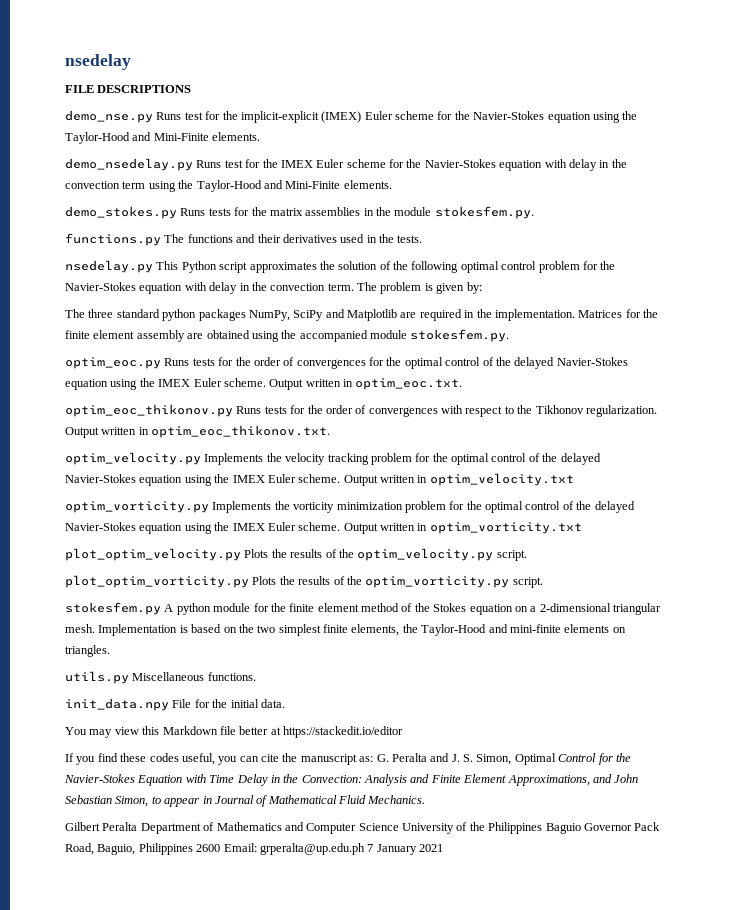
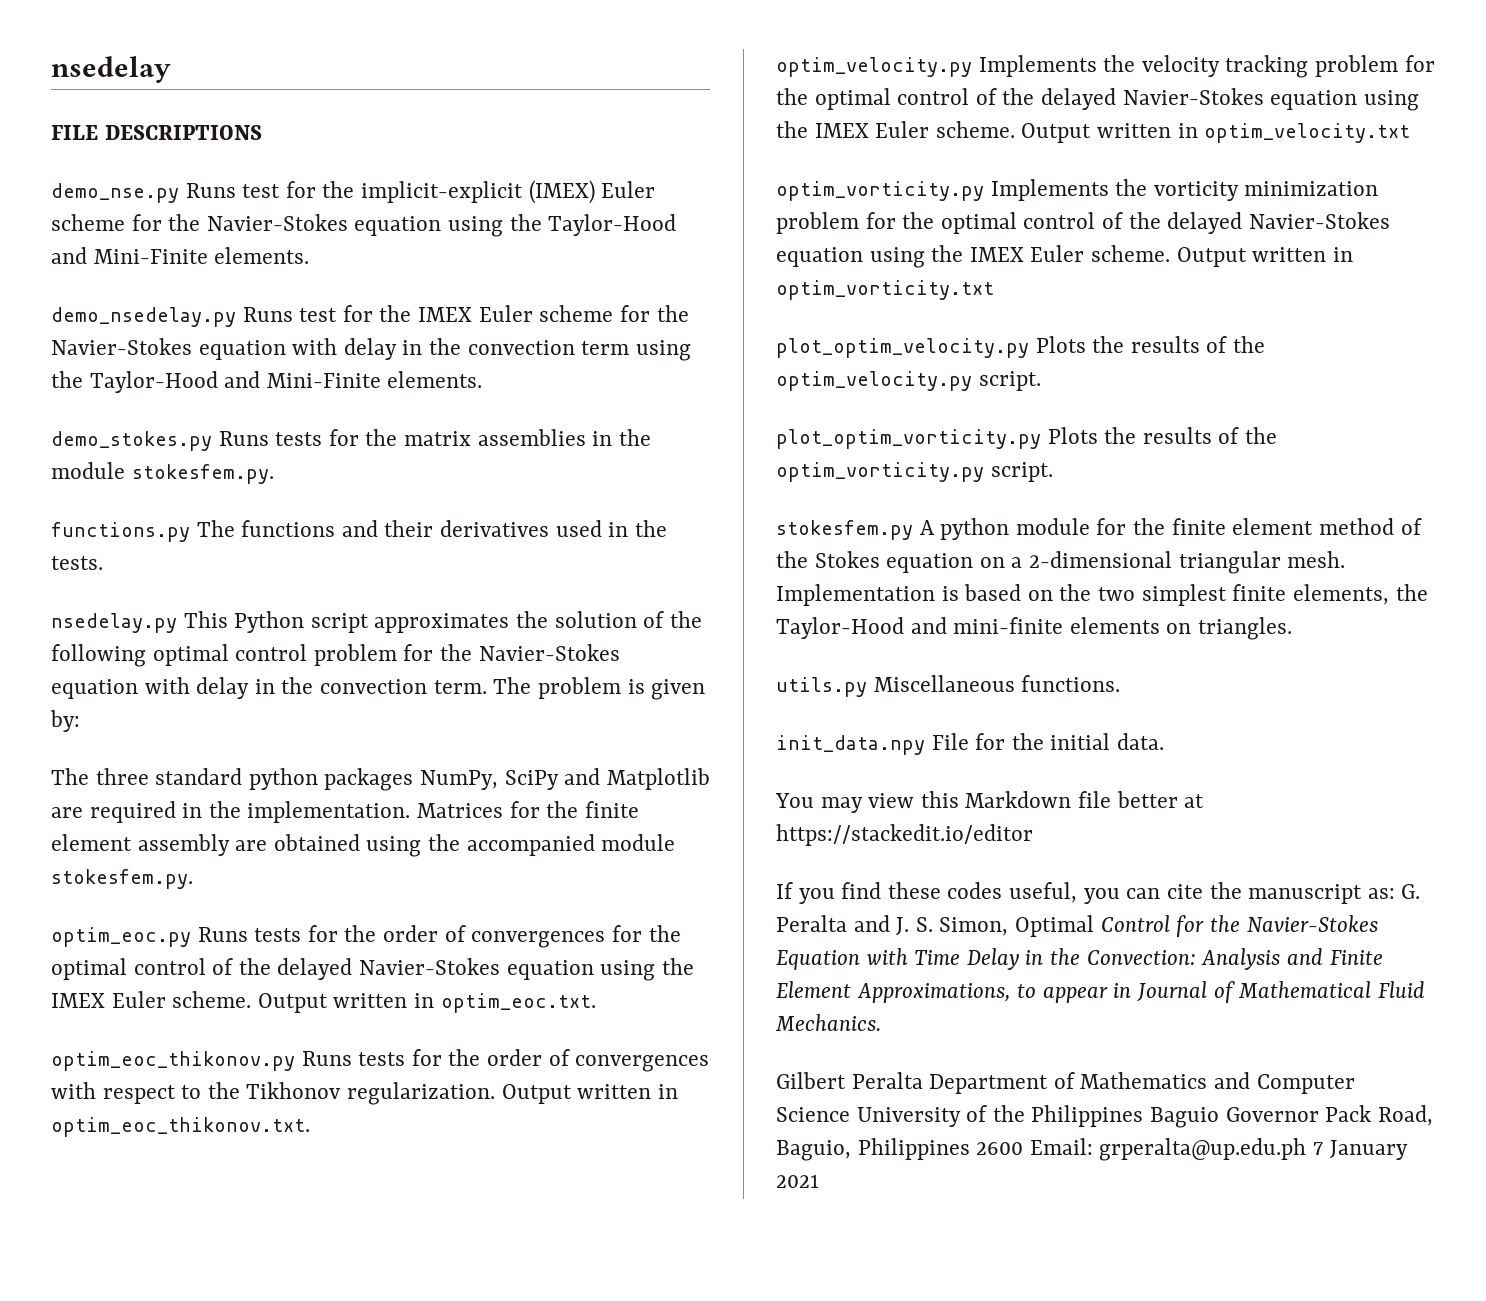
[592,774,639,783] [65,795,149,807] and John Sebastian Simon, -> (1011, 993) none

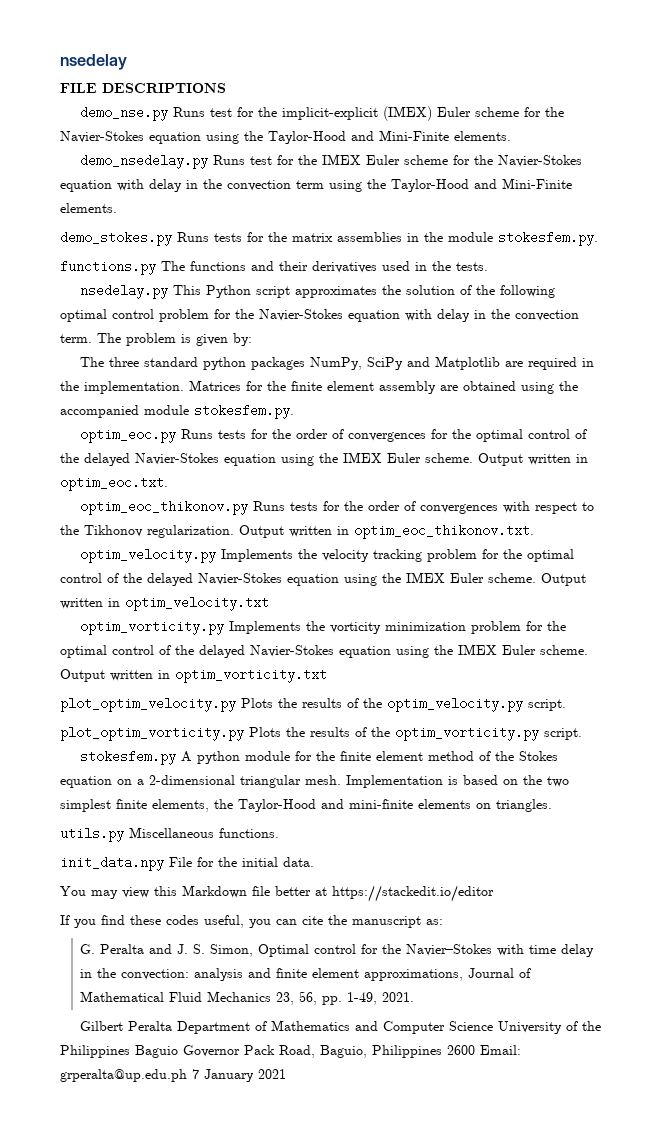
(1395, 893) none -> (443, 922) //
[1100,915,1378,937] [776,948,1383,970] [776,981,1425,1003] [775,1014,881,1031] Control for the Navier-Stokes Equation with Time Delay in the Convection: Analysis and Finite Element Approximations, to appear in Journal of Mathematical Fluid Mechanics. -> [314,944,595,957] [80,968,532,981] [80,991,415,1005] control for the Navier–Stokes with time delay in the convection: analysis and finite element approximations, Journal of Mathematical Fluid Mechanics 23, 56, pp. 1-49, 2021.

